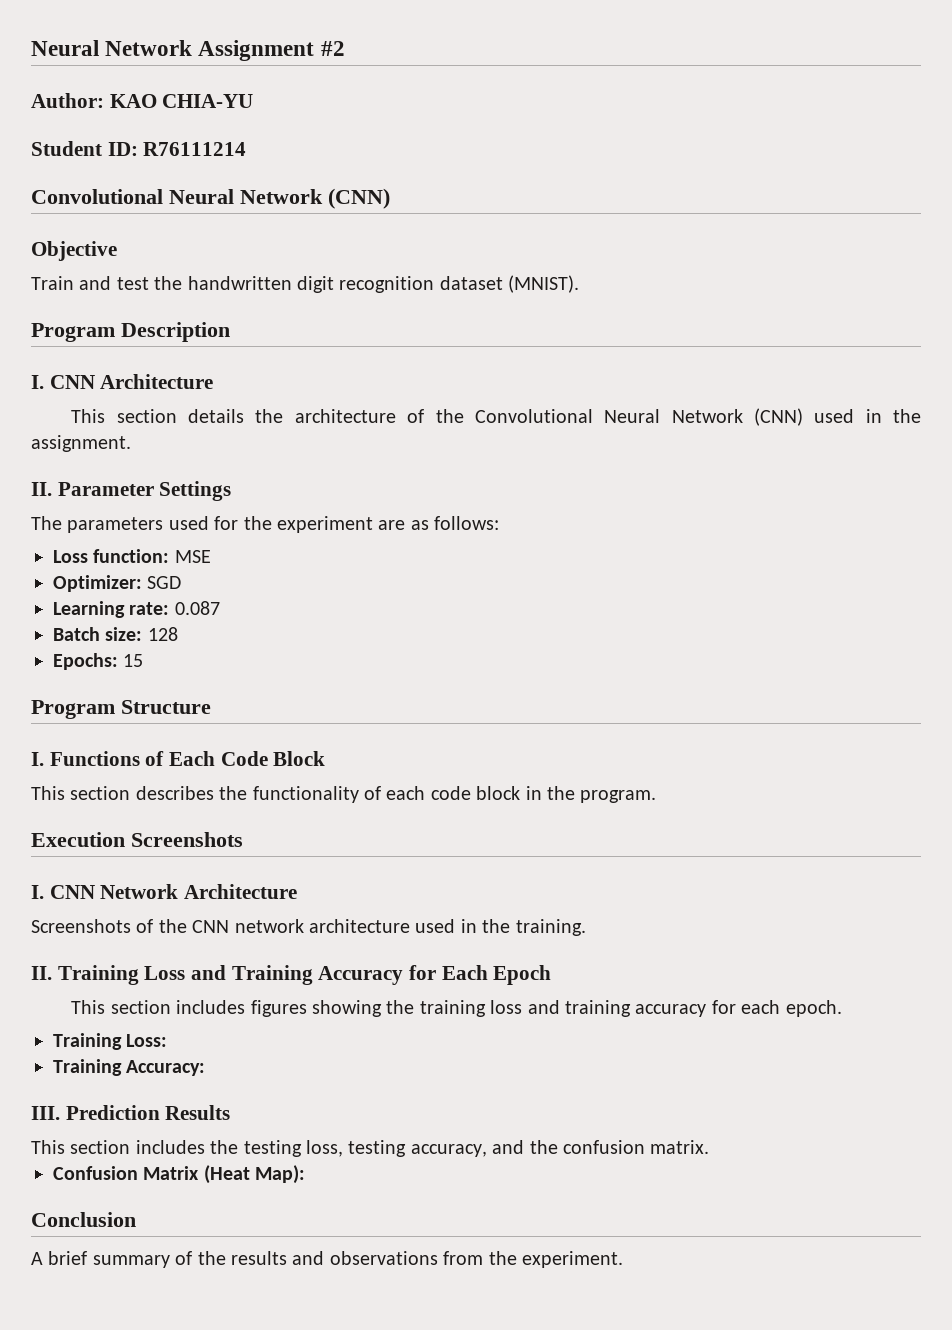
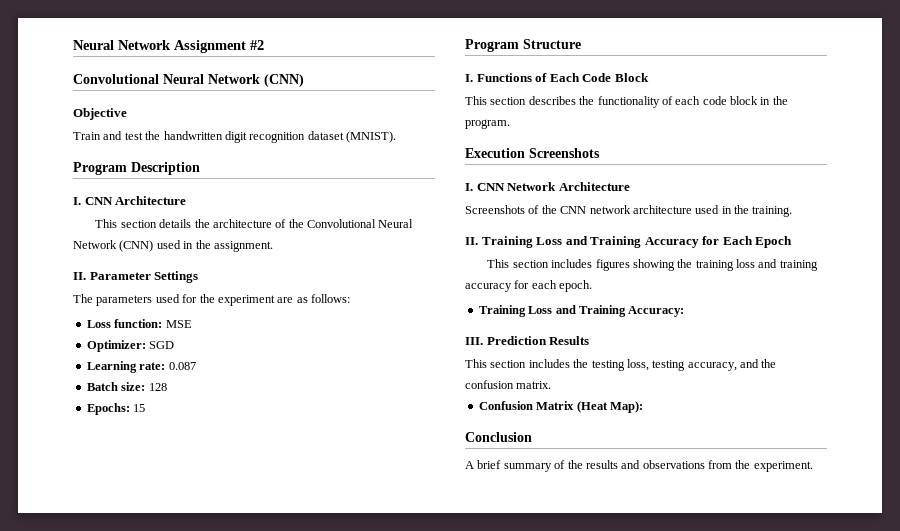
[31,93,254,108] [31,141,247,156] // Author: KAO CHIA-YU // Student ID: R76111214 -> (264, 45) none
[126,1034,168,1047] Loss: // -> [528,305,576,314] Loss and

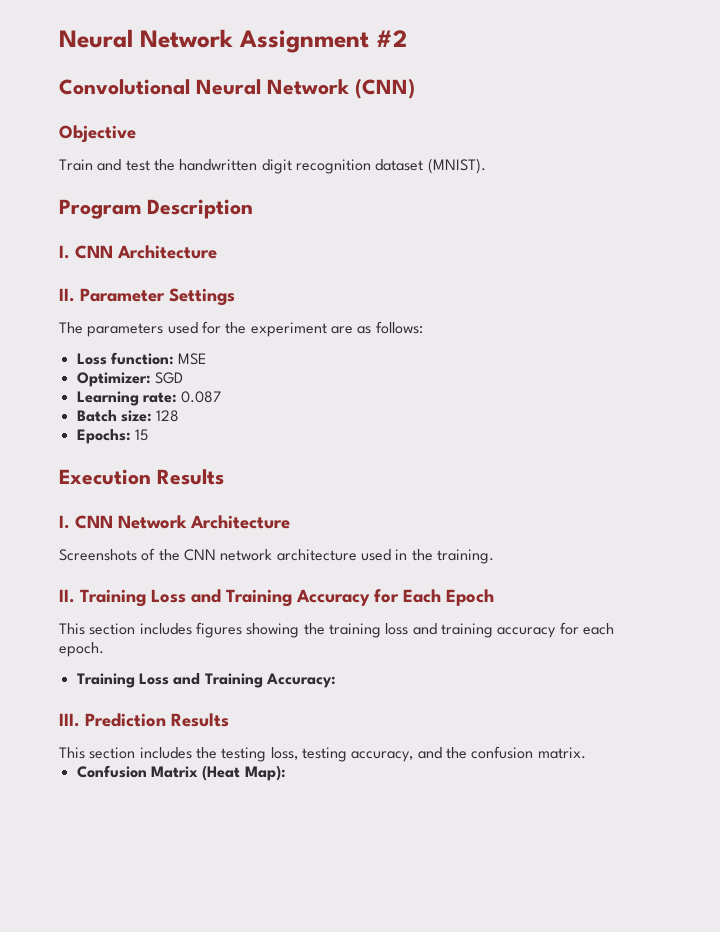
[95,219,414,228] [73,240,273,252] // This section details the architecture of the Convolutional Neural Network (CNN) used in the assignment. -> (217, 252) none
[465,39,581,52] [465,73,649,82] [465,96,788,108] [465,119,510,129] // Program Structure // I. Functions of Each Code Block // This section describes the functionality of each code block in the program. -> (148, 435) none
[529,148,600,158] Screenshots -> [157,469,224,485] Results
[465,432,532,442] [465,460,813,472] // Conclusion // A brief summary of the results and observations from the experiment. -> (286, 773) none

